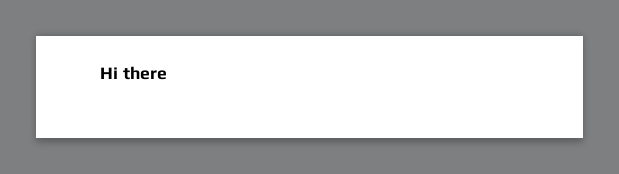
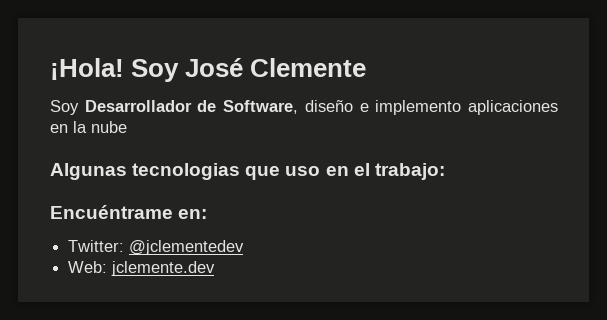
[100,66,167,80] Hi there -> [50,58,367,82] [50,100,558,115] [50,121,127,133] [50,163,445,180] [50,205,208,219] [68,240,245,255] [68,261,216,276] ¡Hola! Soy José Clemente // Soy Desarrollador de Software, diseño e implemento aplicaciones en la nube // Algunas tecnologias que uso en el trabajo: // Encuéntrame en: // Twitter: @jclementedev // Web: jclemente.dev

